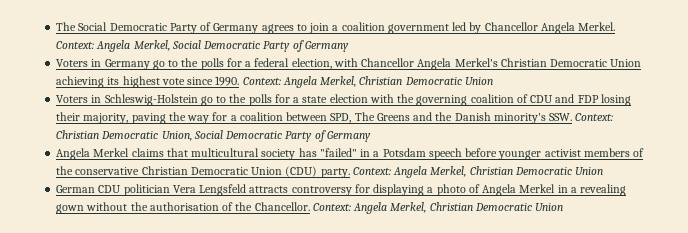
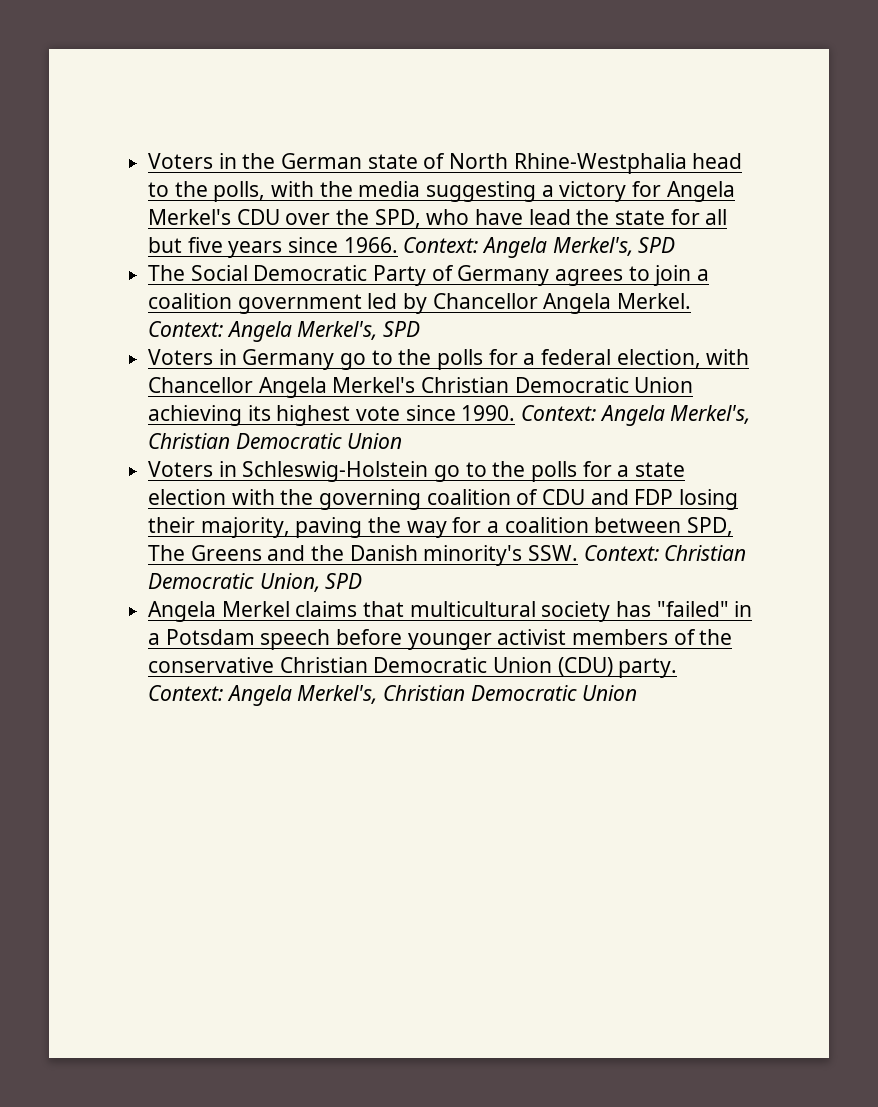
(56, 26) none -> [148,153,743,174] [148,181,735,202] [148,209,728,228] [148,237,676,258] Voters in the German state of North Rhine-Westphalia head to the polls, with the media suggesting a victory for Angela Merkel's CDU over the SPD, who have lead the state for all but five years since 1966. Context: Angela Merkel's, SPD //
[133,40,349,52] Merkel, Social Democratic Party of Germany -> [297,321,421,340] Merkel's, SPD
[320,76,357,87] Merkel, -> [670,405,751,424] Merkel's,
[193,130,371,142] Social Democratic Party of Germany -> [325,573,363,589] SPD
[430,166,604,177] [56,184,627,196] [56,202,564,214] Merkel, Christian Democratic Union // German CDU politician Vera Lengsfeld attracts controversy for displaying a photo of Angela Merkel in a revealing gown without the authorisation of the Chancellor. Context: Angela Merkel, Christian Democratic Union -> [297,685,638,704] Merkel's, Christian Democratic Union

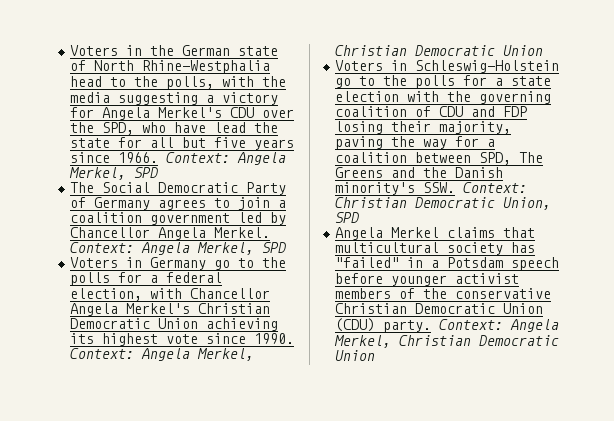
[552,237,633,256] Merkel's, -> [69,167,127,180] Merkel,
[297,321,378,340] Merkel's, -> [197,242,255,255] Merkel,
[670,405,751,424] Merkel's, -> [197,348,255,361] Merkel,
[297,685,378,704] Merkel's, -> [334,335,392,348] Merkel,

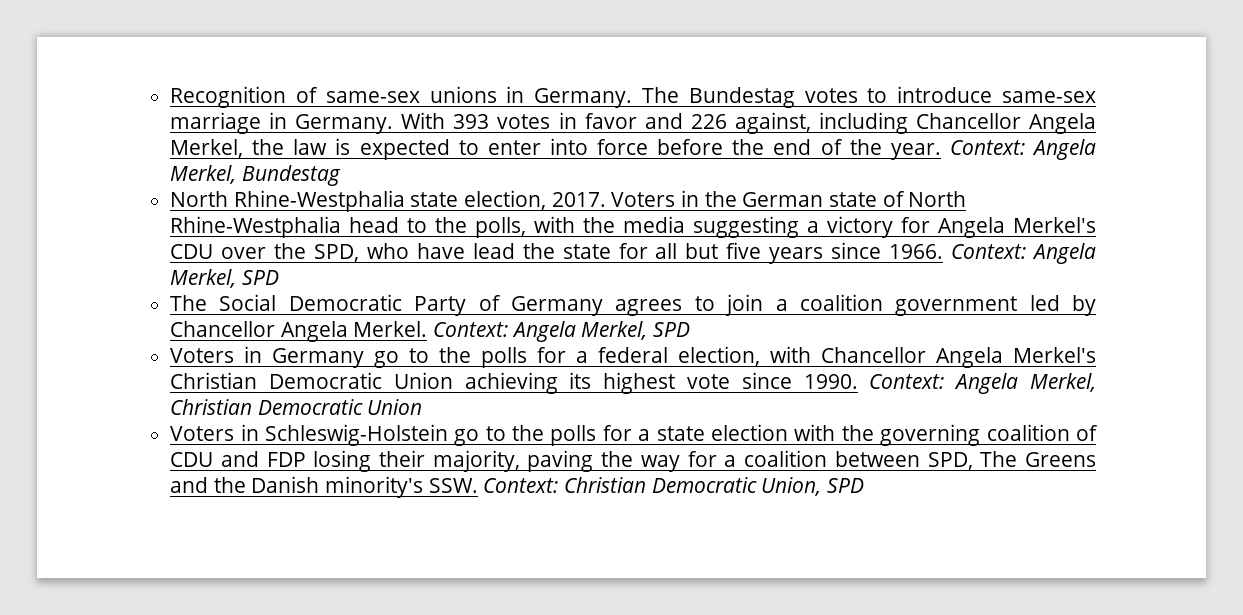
(70, 50) none -> [170,86,1096,108] [170,112,1096,134] [170,138,1096,160] [170,165,341,186] [170,190,606,212] Recognition of same-sex unions in Germany. The Bundestag votes to introduce same-sex marriage in Germany. With 393 votes in favor and 226 against, including Chancellor Angela Merkel, the law is expected to enter into force before the end of the year. Context: Angela Merkel, Bundestag // North Rhine-Westphalia state election, 2017.
[335,227,536,240] [335,242,536,255] [335,257,560,271] [335,273,520,286] [335,288,552,299] [335,303,544,314] [335,318,560,333] [334,335,560,348] [335,350,376,361] // Angela Merkel claims that multicultural society has "failed" in a Potsdam speech before younger activist members of the conservative Christian Democratic Union (CDU) party. Context: Angela Merkel, Christian Democratic Union -> (865, 485) none

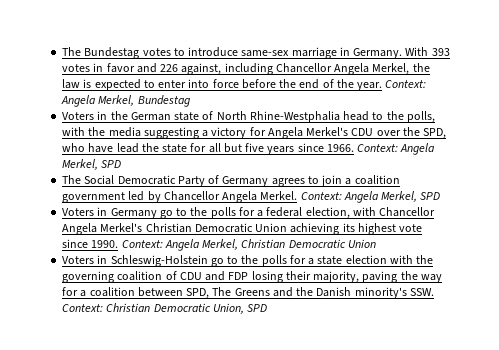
[170,86,633,108] Recognition of same-sex unions in Germany. -> (62, 51) none
[170,190,606,212] North Rhine-Westphalia state election, 2017. -> (190, 101) none

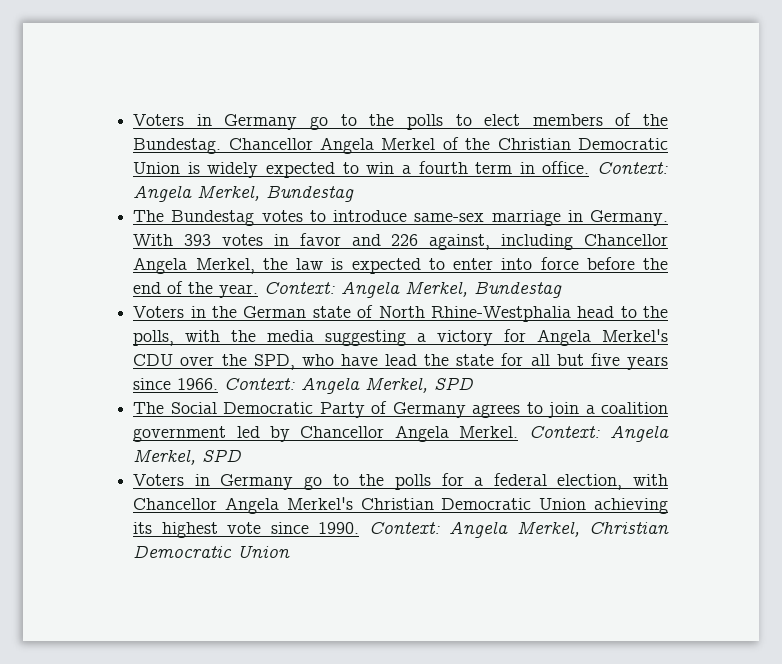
(62, 51) none -> [133,113,669,130] [133,137,669,154] [133,161,669,178] [133,185,355,202] Voters in Germany go to the polls to elect members of the Bundestag. Chancellor Angela Merkel of the Christian Democratic Union is widely expected to win a fourth term in office. Context: Angela Merkel, Bundestag //
[62,255,434,267] [62,271,442,283] [62,287,434,299] [62,303,268,314] // Voters in Schleswig-Holstein go to the polls for a state election with the governing coalition of CDU and FDP losing their majority, paving the way for a coalition between SPD, The Greens and the Danish minority's SSW. Context: Christian Democratic Union, SPD -> (291, 551) none

